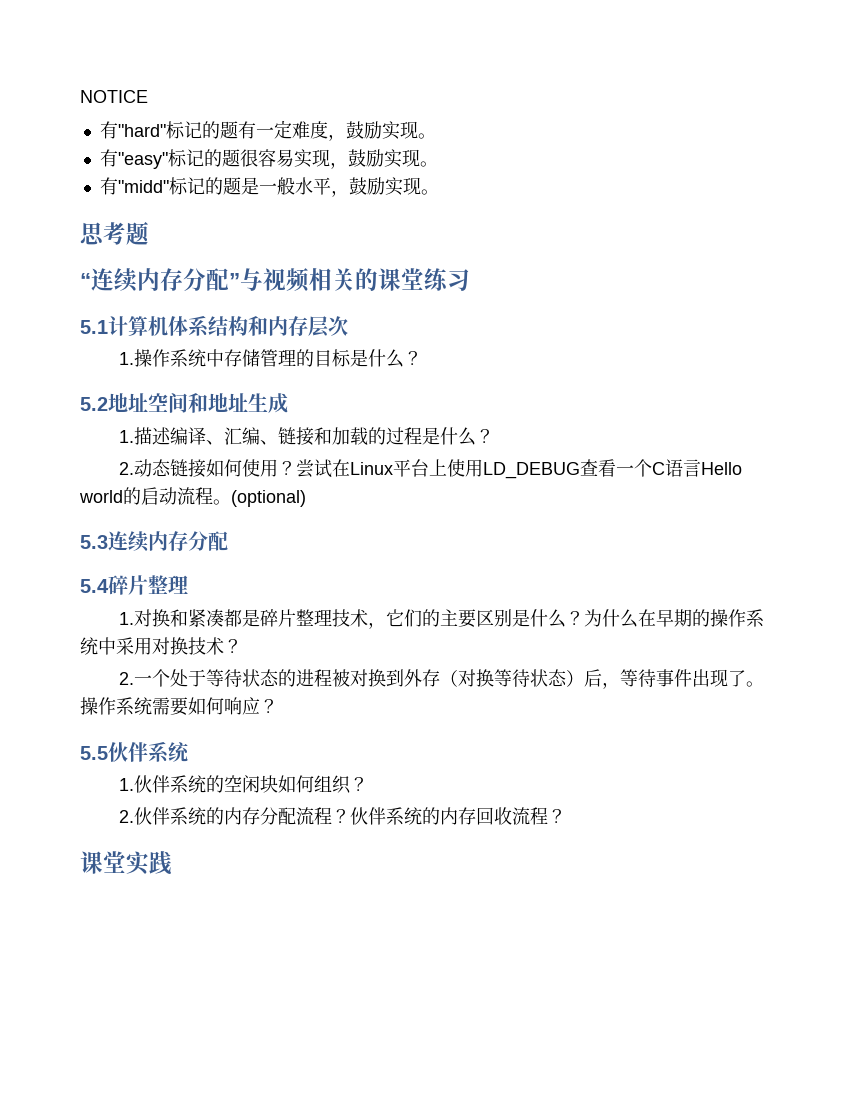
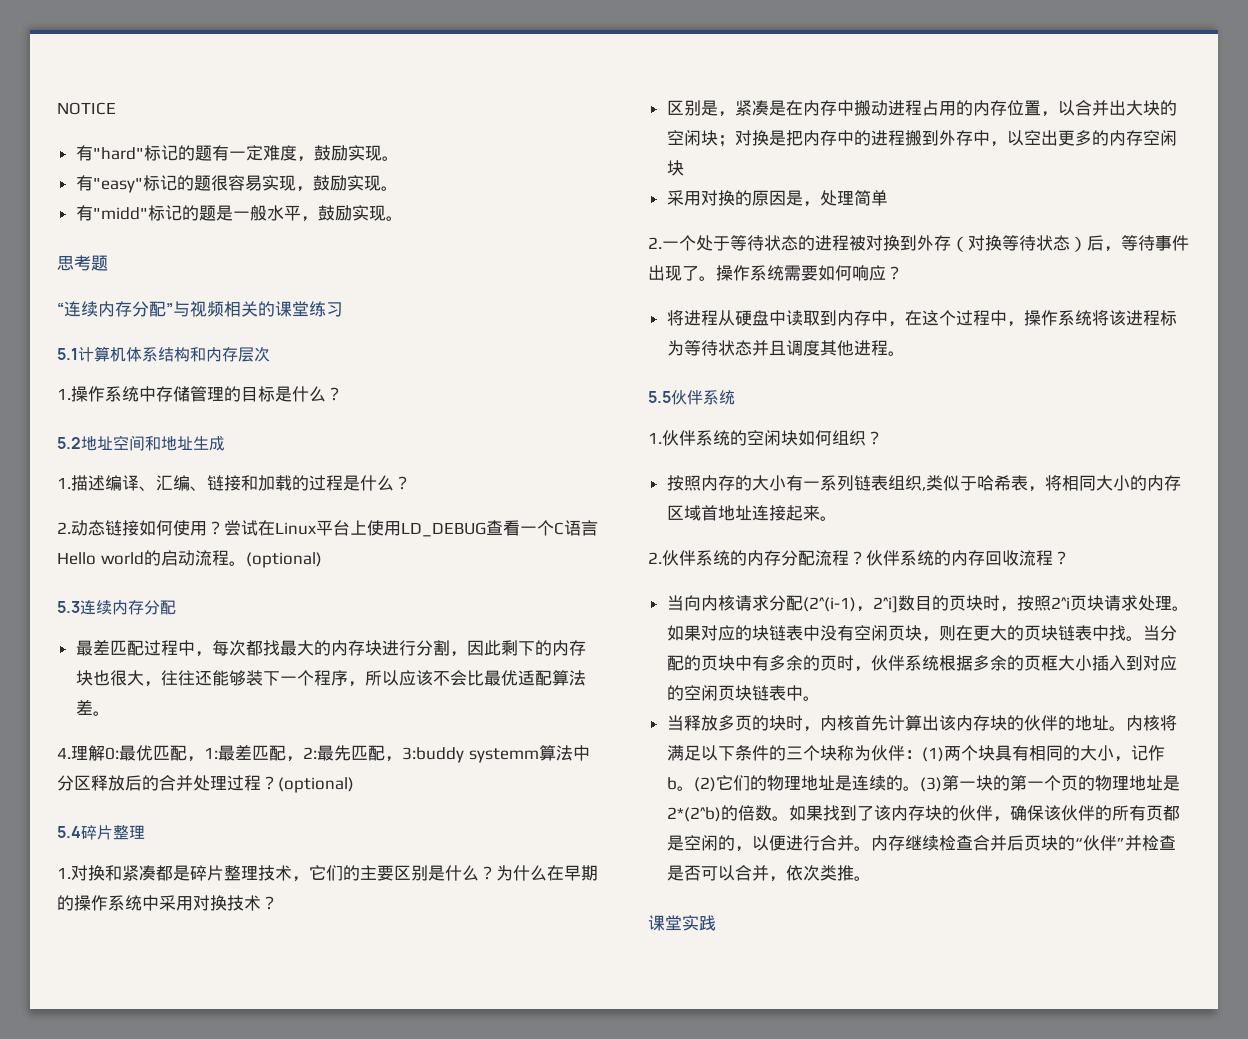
(228, 541) none -> [75,640,586,657] [75,670,586,687] [75,700,110,716] [57,745,590,763] [57,775,354,793] // 最差匹配过程中，每次都找最大的内存块进行分割，因此剩下的内存块也很大，往往还能够装下一个程序，所以应该不会比最优适配算法差。 // 4.理解0:最优匹配，1:最差匹配，2:最先匹配，3:buddy systemm算法中分区释放后的合并处理过程？(optional)
(242, 646) none -> [666,100,1177,117] [666,130,1177,147] [666,160,684,176] [666,190,888,207] // 区别是，紧凑是在内存中搬动进程占用的内存位置，以合并出大块的空闲块；对换是把内存中的进程搬到外存中，以空出更多的内存空闲块 // 采用对换的原因是，处理简单
(278, 706) none -> [666,310,1177,327] [666,340,905,356] // 将进程从硬盘中读取到内存中，在这个过程中，操作系统将该进程标为等待状态并且调度其他进程。
(368, 784) none -> [666,475,1181,492] [666,505,837,521] // 按照内存的大小有一系列链表组织,类似于哈希表，将相同大小的内存区域首地址连接起来。
(566, 816) none -> [666,595,1189,613] [666,625,1177,642] [666,655,1177,672] [666,685,820,701] [666,715,1177,732] [666,745,1165,762] [666,775,1180,792] [666,805,1180,822] [666,835,1176,852] [666,865,871,882] // 当向内核请求分配(2^(i-1)，2^i]数目的页块时，按照2^i页块请求处理。如果对应的块链表中没有空闲页块，则在更大的页块链表中找。当分配的页块中有多余的页时，伙伴系统根据多余的页框大小插入到对应的空闲页块链表中。 // 当释放多页的块时，内核首先计算出该内存块的伙伴的地址。内核将满足以下条件的三个块称为伙伴：(1)两个块具有相同的大小，记作b。(2)它们的物理地址是连续的。(3)第一块的第一个页的物理地址是2*(2^b)的倍数。如果找到了该内存块的伙伴，确保该伙伴的所有页都是空闲的，以便进行合并。内存继续检查合并后页块的“伙伴”并检查是否可以合并，依次类推。

